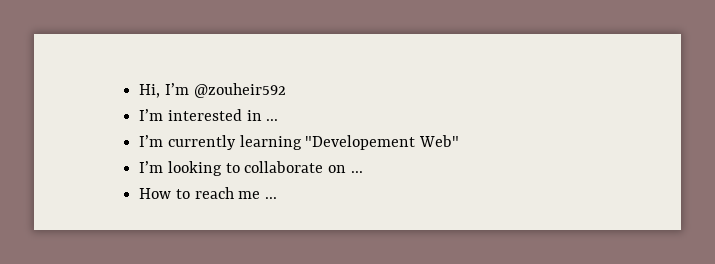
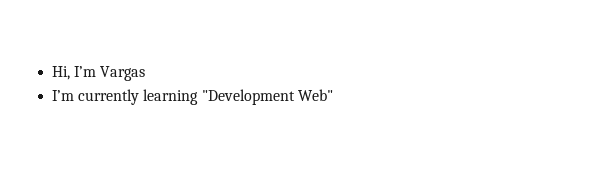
[193,83,286,98] [139,109,279,121] @zouheir592 // I’m interested in ... -> [100,66,146,81] Vargas
[305,135,416,150] "Developement -> [201,89,295,105] "Development
[139,161,363,176] [139,187,278,199] // I’m looking to collaborate on ... // How to reach me ... -> (333, 95) none

